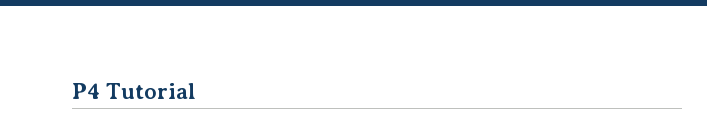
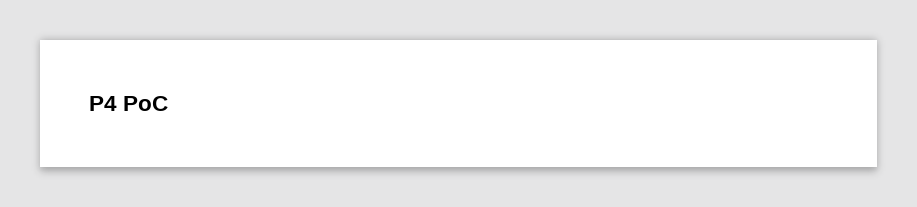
[106,83,197,99] Tutorial -> [123,96,169,111] PoC

